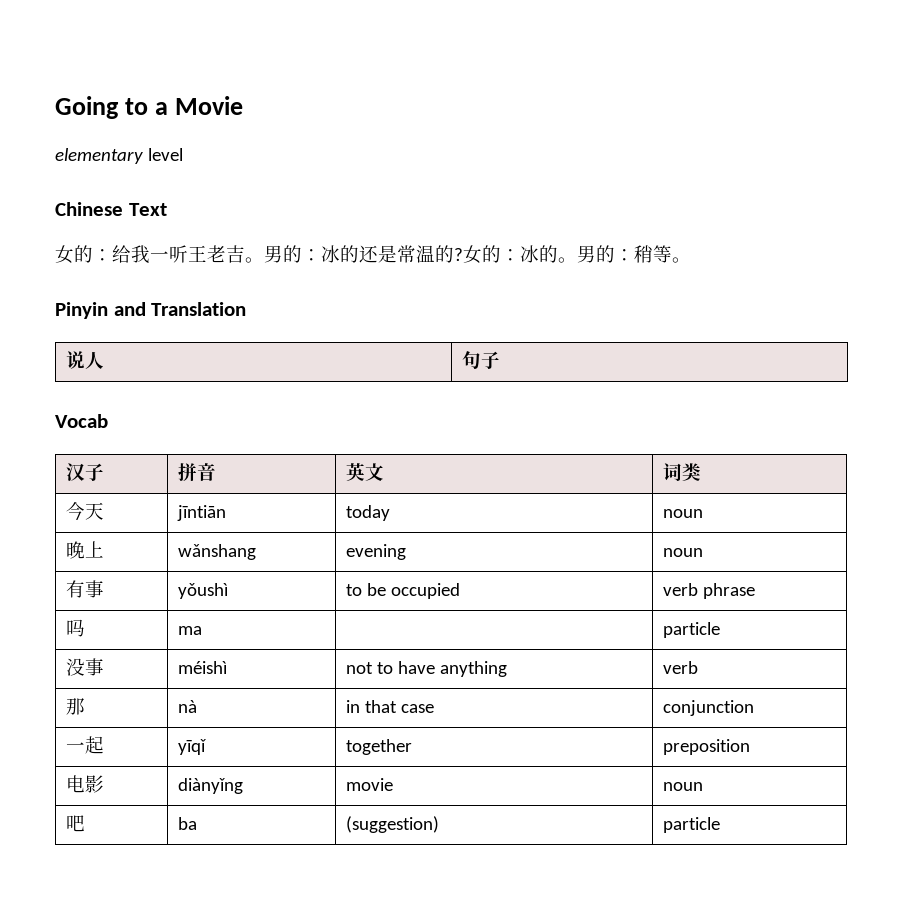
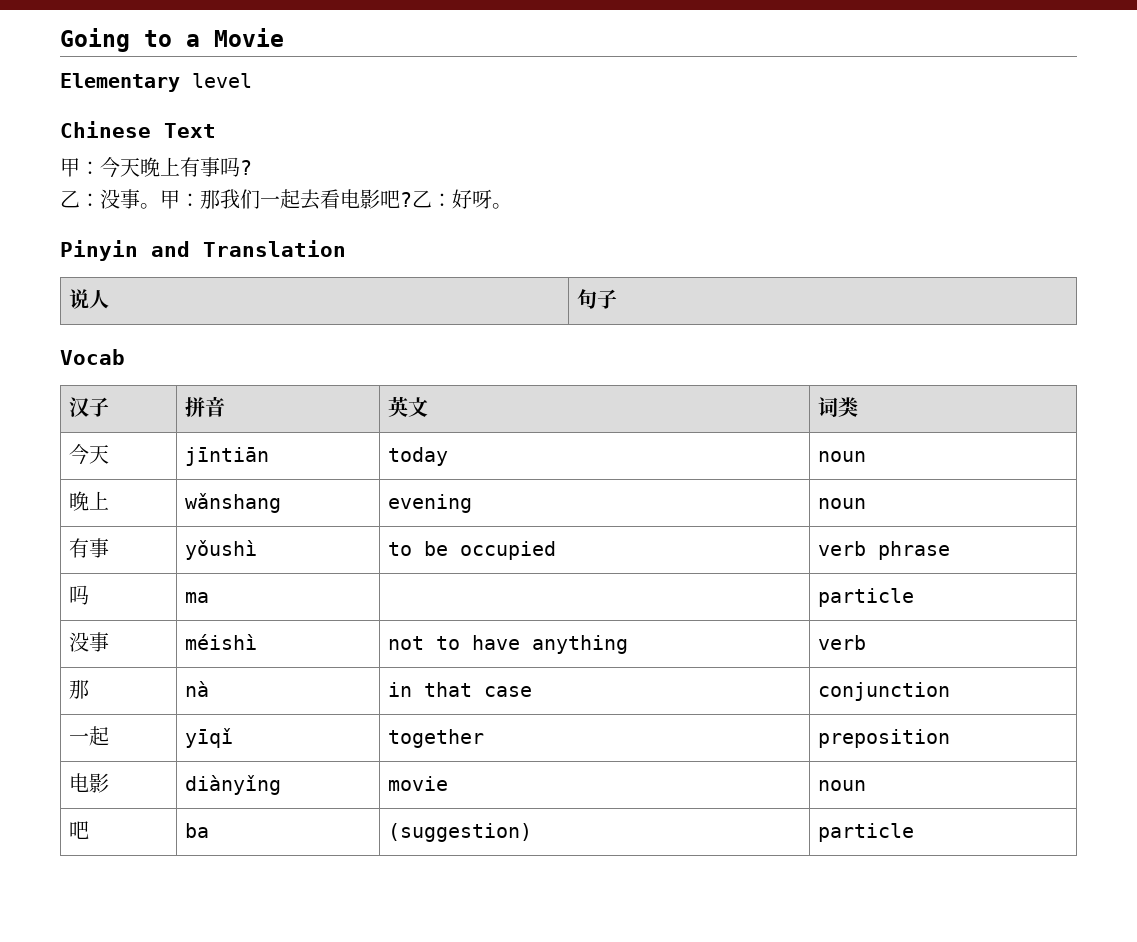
[55,148,143,164] elementary -> [60,73,180,92] Elementary
[55,245,672,264] 女的：给我一听王老吉。男的：冰的还是常温的?女的：冰的。男的：稍等 -> [60,157,252,178] [60,189,492,210] 甲：今天晚上有事吗? // 乙：没事。甲：那我们一起去看电影吧?乙：好呀

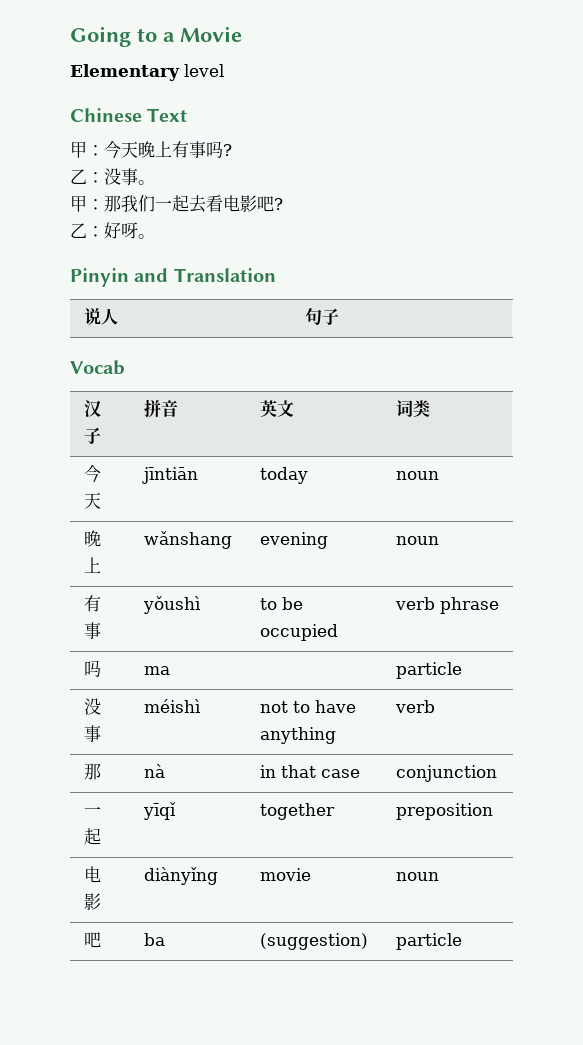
(160, 206) none -> (155, 182) //
(412, 199) none -> (283, 204) //

